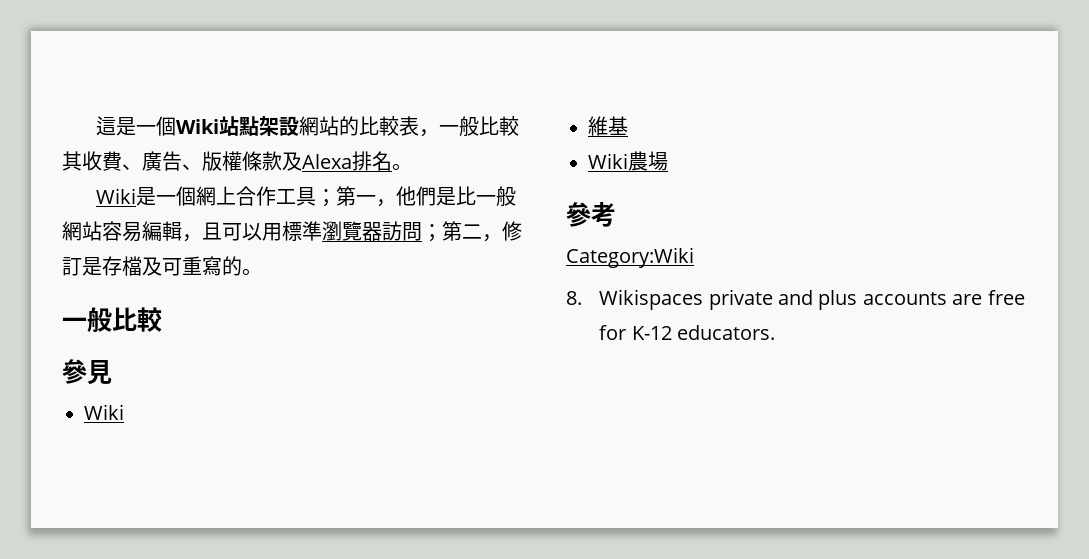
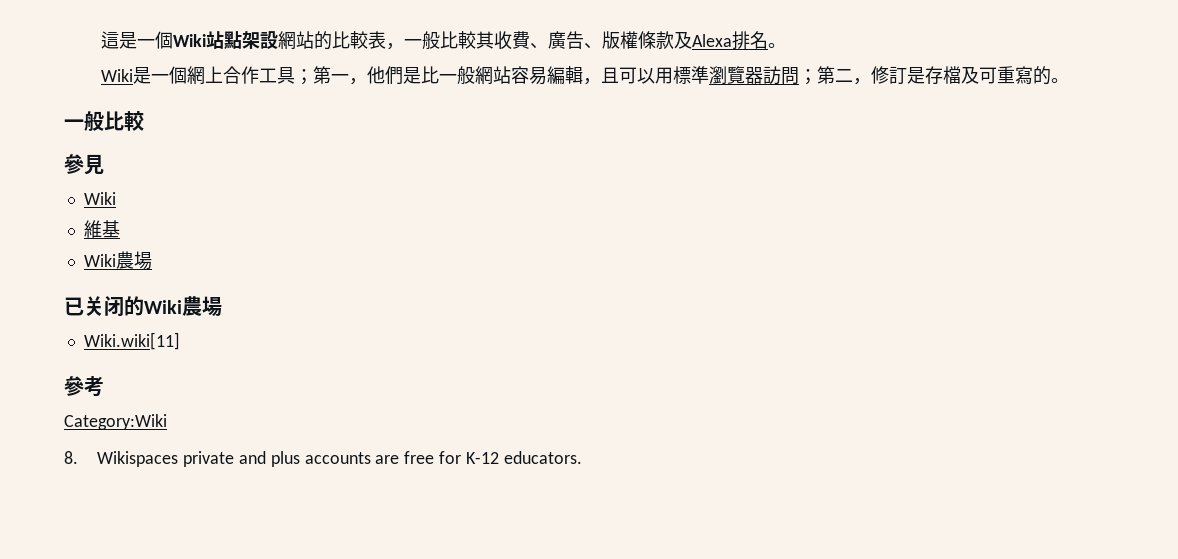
(668, 161) none -> [64,296,222,317] [83,332,180,350] // 已关闭的Wiki農場 // Wiki.wiki[11]

